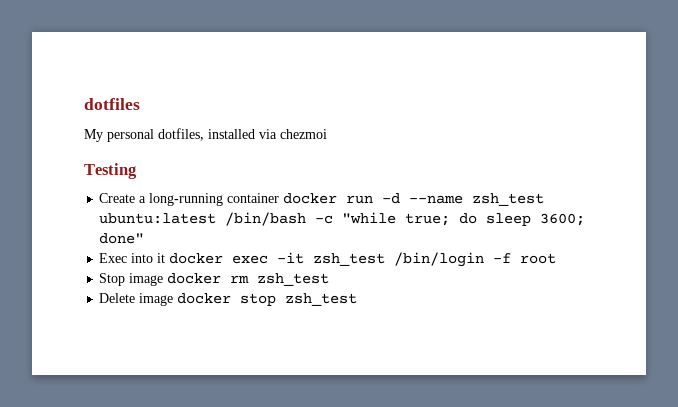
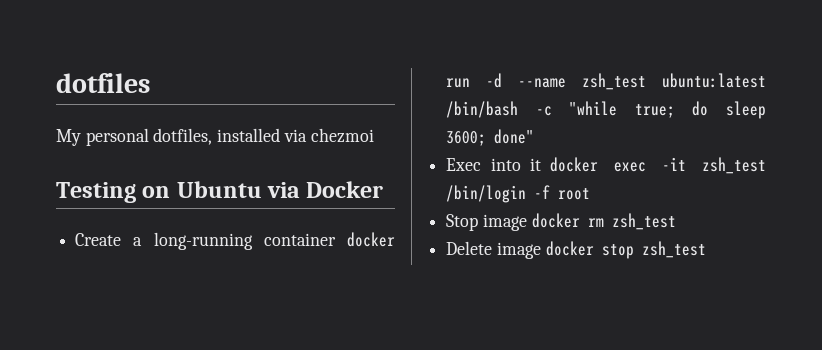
(137, 171) none -> [142,181,384,198] on Ubuntu via Docker

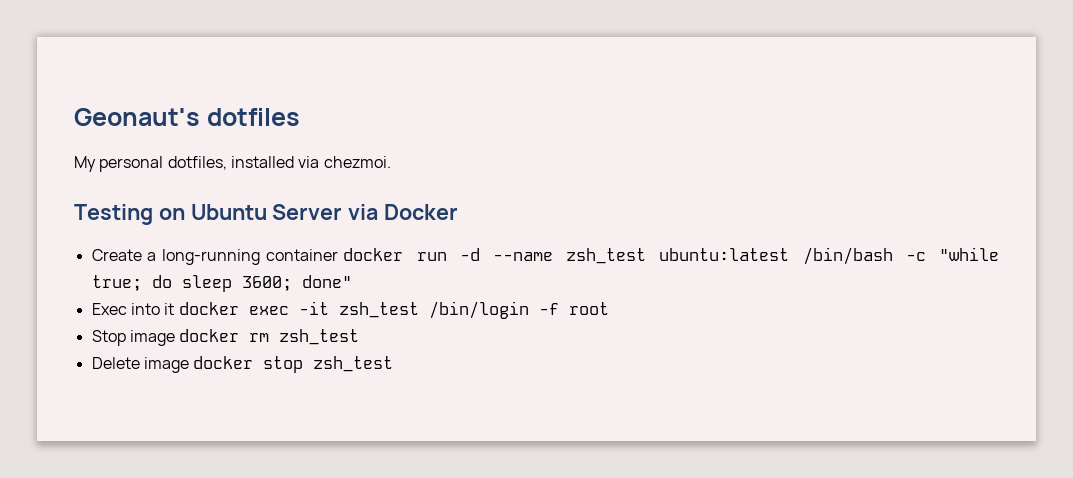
(56, 83) none -> [74,108,200,126] Geonaut's
[310,128,374,143] chezmoi -> [323,156,391,168] chezmoi.
(262, 189) none -> [272,204,343,220] Server

